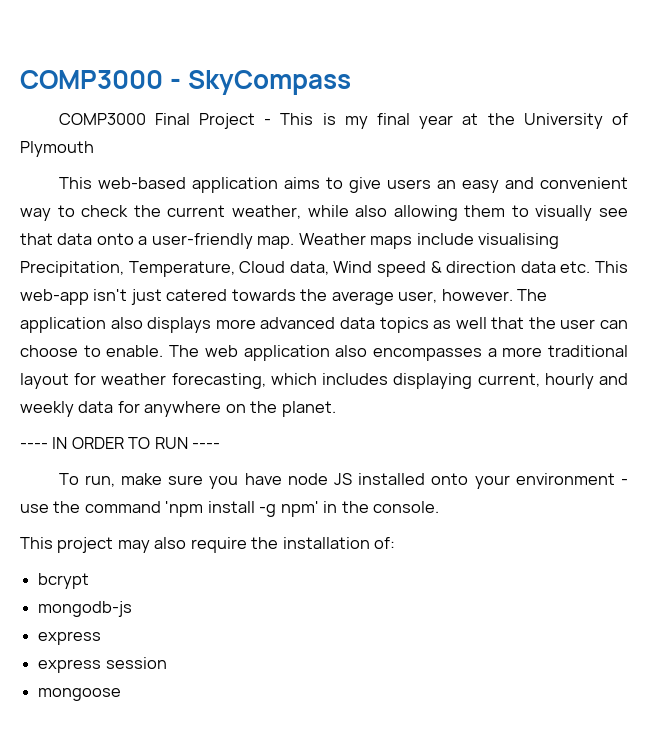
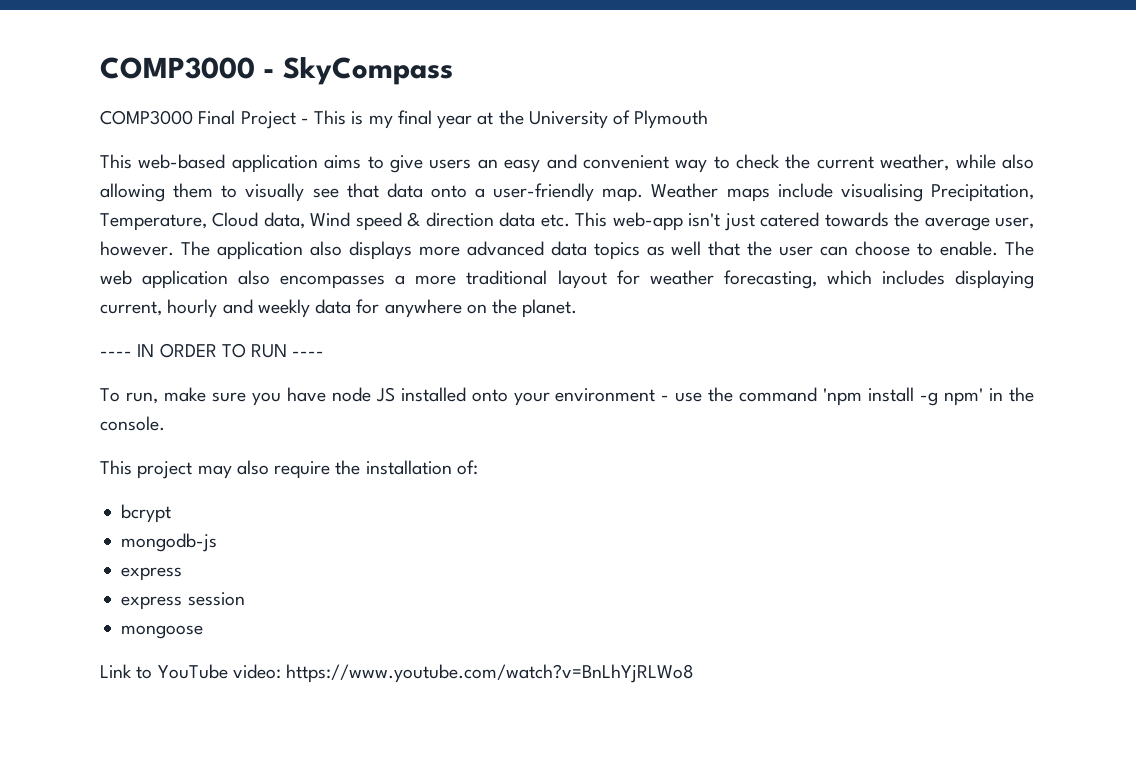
(122, 694) none -> [100,664,695,683] // Link to YouTube video: https://www.youtube.com/watch?v=BnLhYjRLWo8

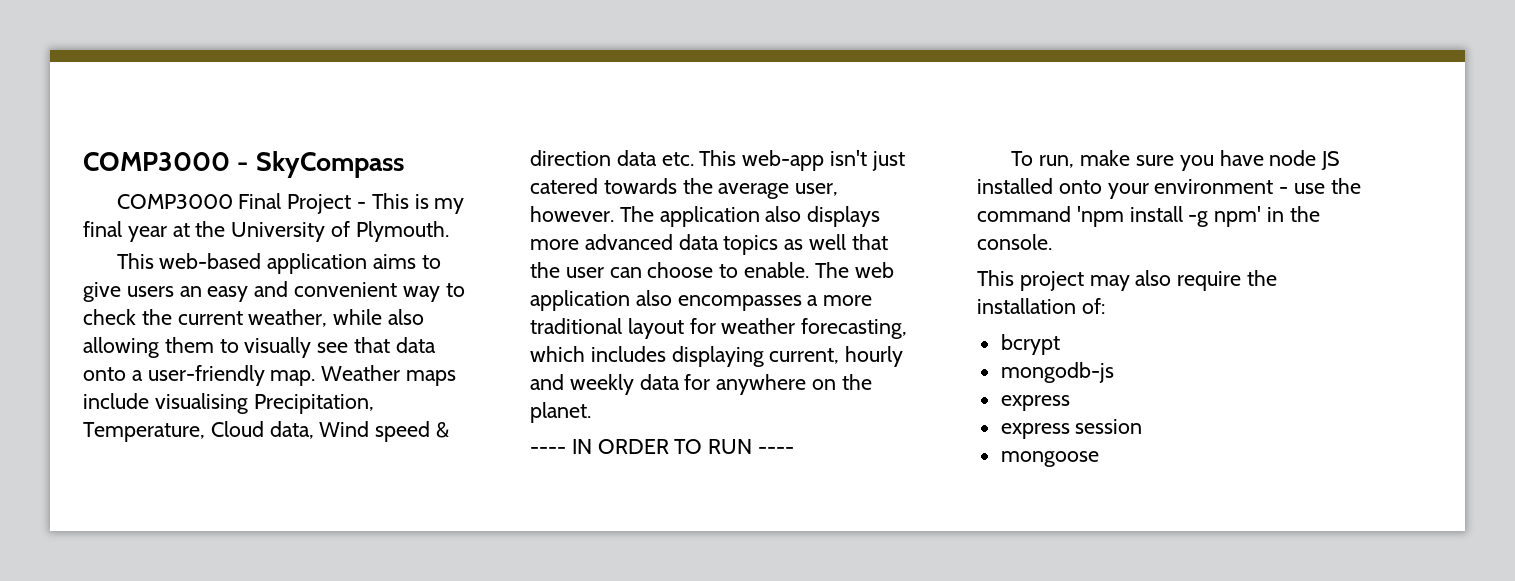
[634,110,709,129] Plymouth -> [355,221,449,242] Plymouth.
[100,664,695,683] // Link to YouTube video: https://www.youtube.com/watch?v=BnLhYjRLWo8 -> (1099, 459) none

